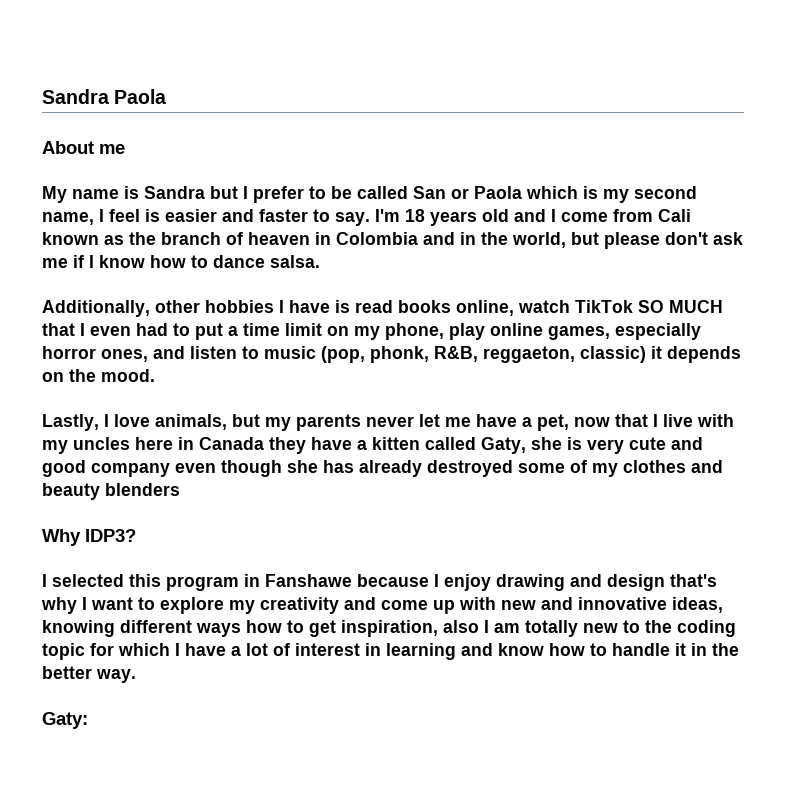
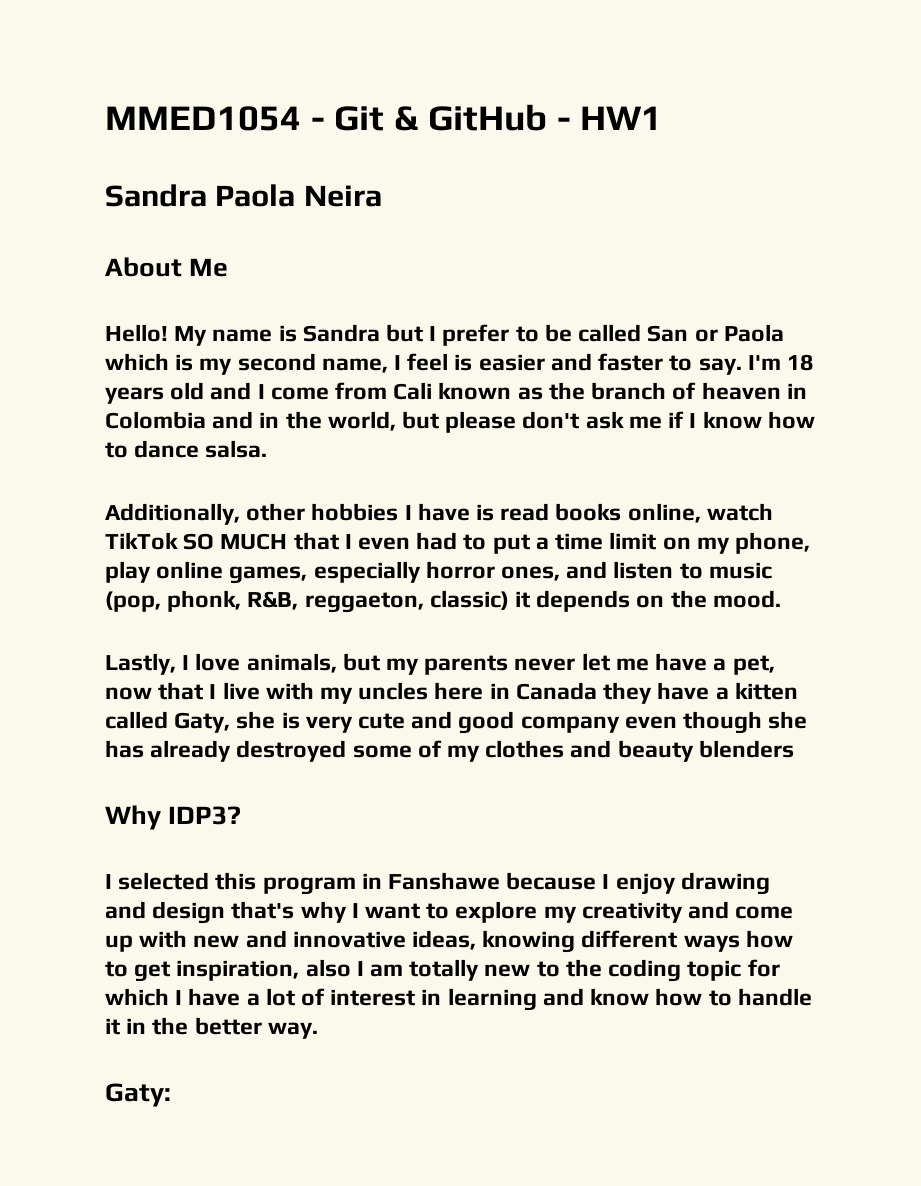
(42, 96) none -> [105,104,663,131] MMED1054 - Git & GitHub - HW1 //
(167, 96) none -> [303,185,382,207] Neira
[99,144,125,154] me // -> [189,258,229,277] [105,324,168,342] Me // Hello!

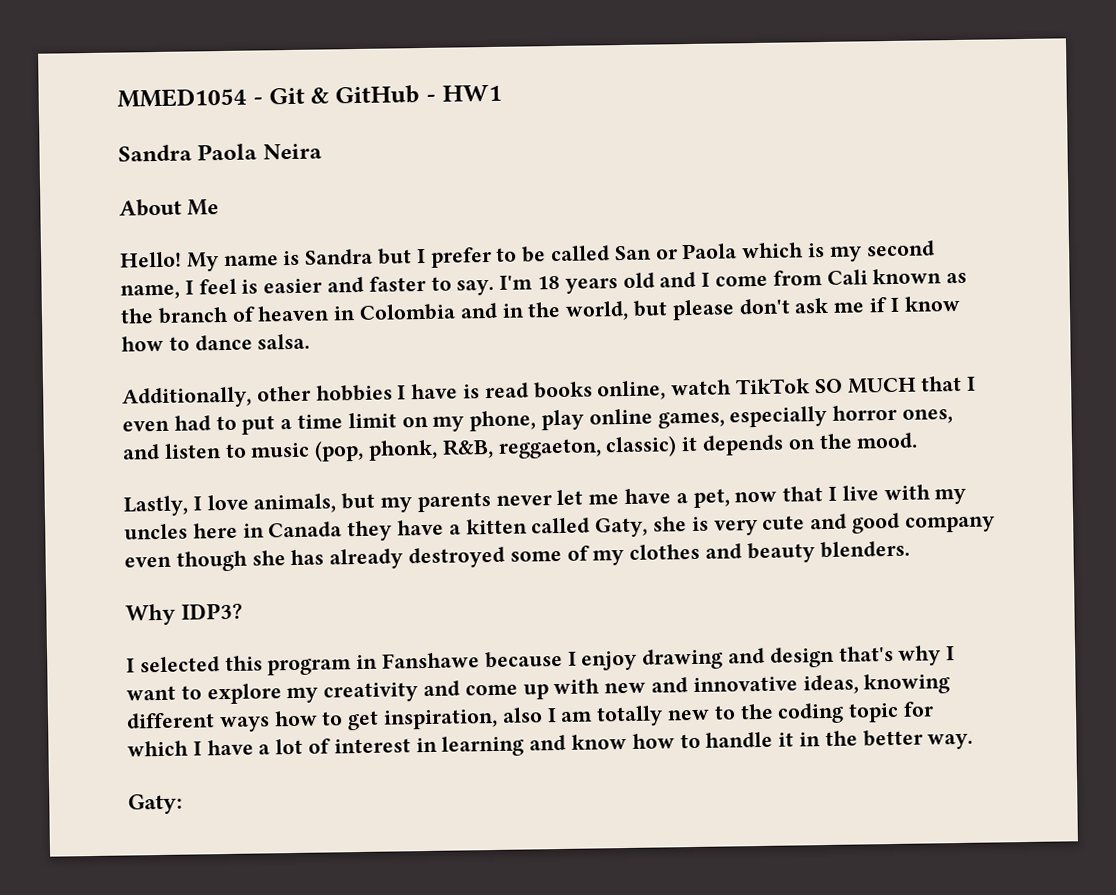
[698,740,794,758] blenders -> [819,540,910,559] blenders.

